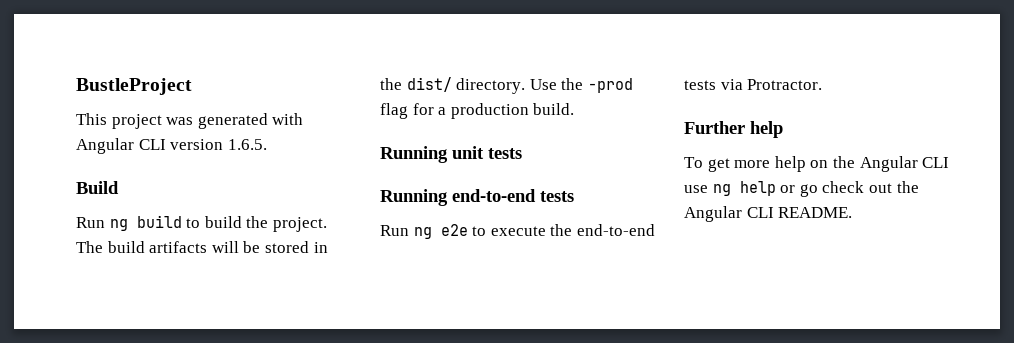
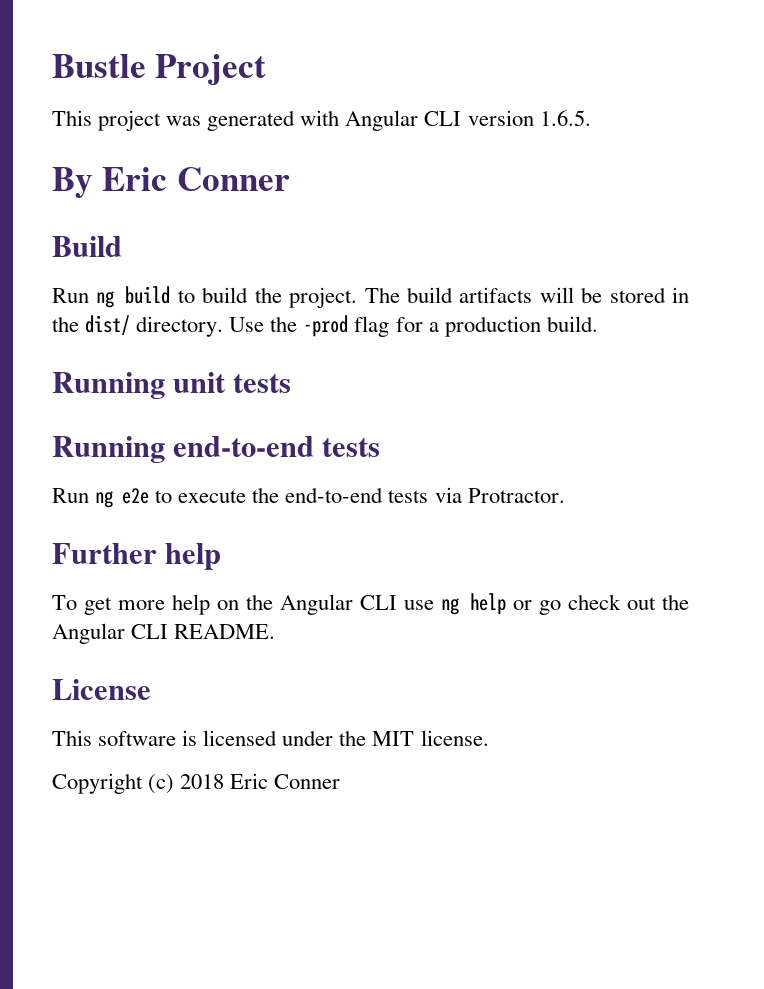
[76,78,192,95] BustleProject -> [52,54,267,86] Bustle Project
(267, 144) none -> [52,167,290,198] // By Eric Conner
(853, 212) none -> [52,679,151,700] [52,730,489,746] [52,773,341,794] // License // This software is licensed under the MIT license. // Copyright (c) 2018 Eric Conner

